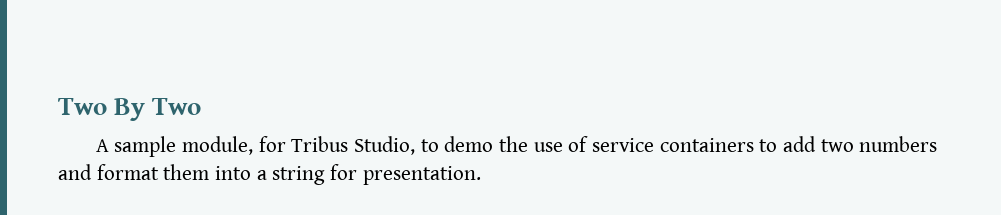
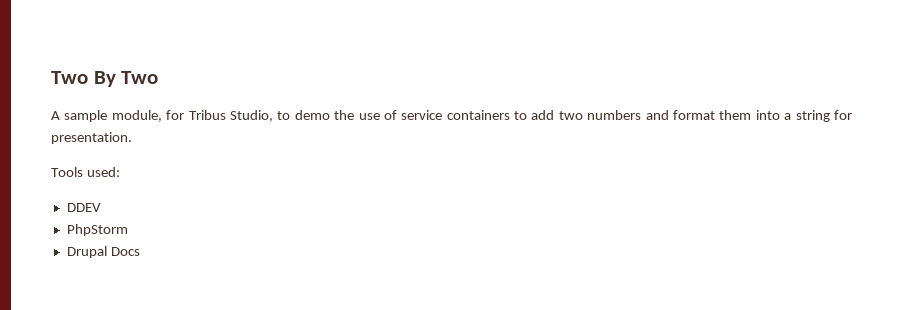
(481, 175) none -> [51,167,120,177] [66,203,101,212] [66,224,128,236] [66,246,140,258] // Tools used: // DDEV // PhpStorm // Drupal Docs

